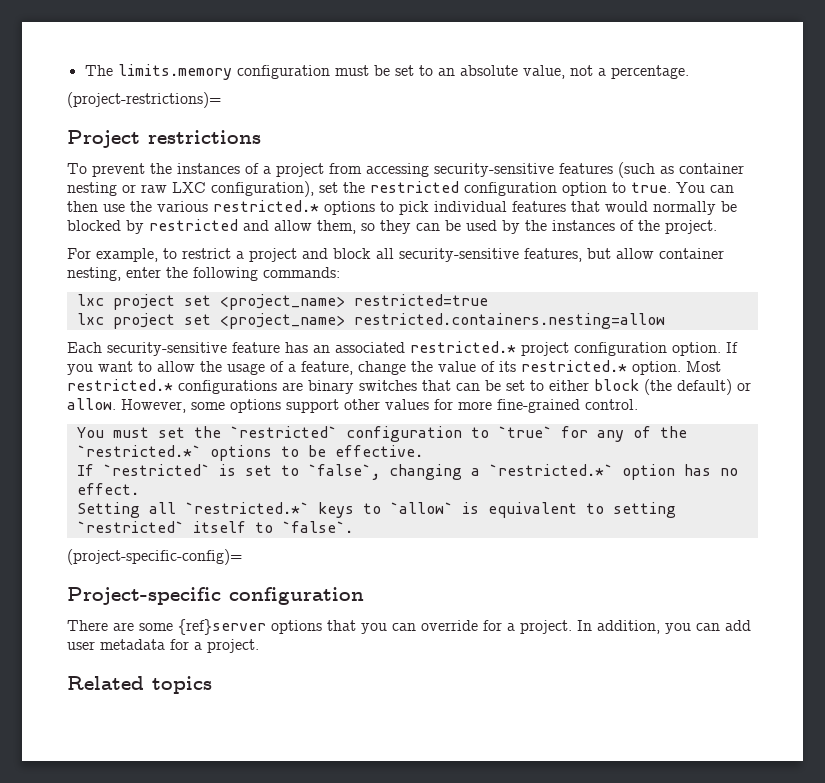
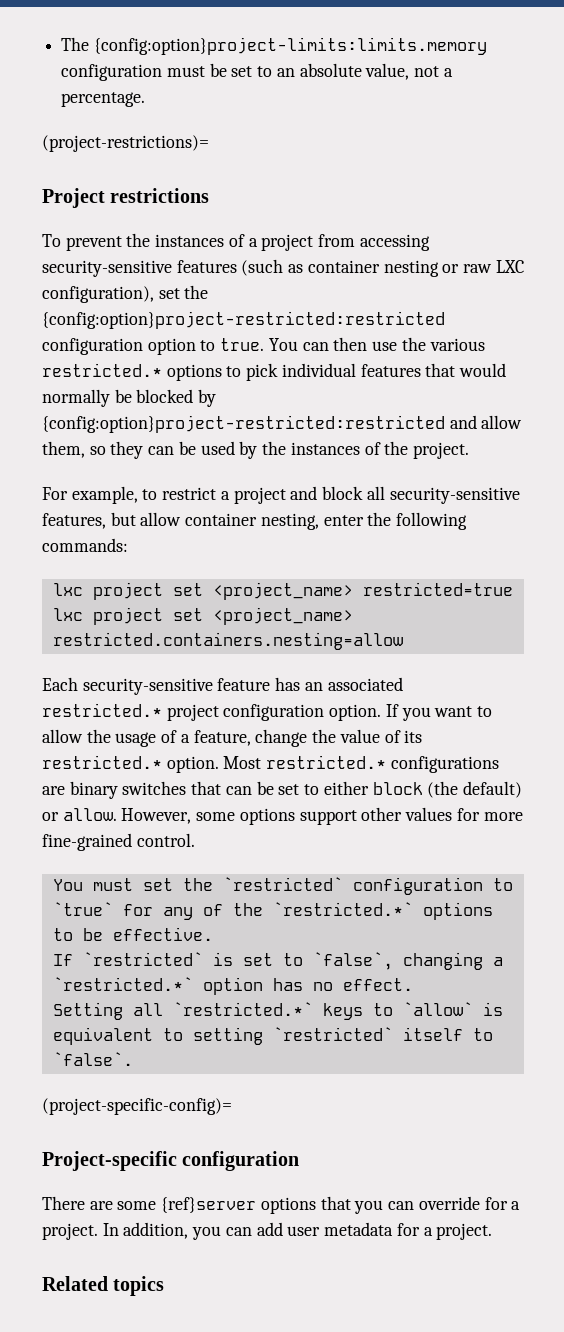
[117,64,232,80] limits.memory -> [93,37,487,55] {config:option}project-limits:limits.memory
[370,181,459,193] restricted -> [42,311,445,329] {config:option}project-restricted:restricted
[149,219,238,231] restricted -> [42,415,445,433] {config:option}project-restricted:restricted

